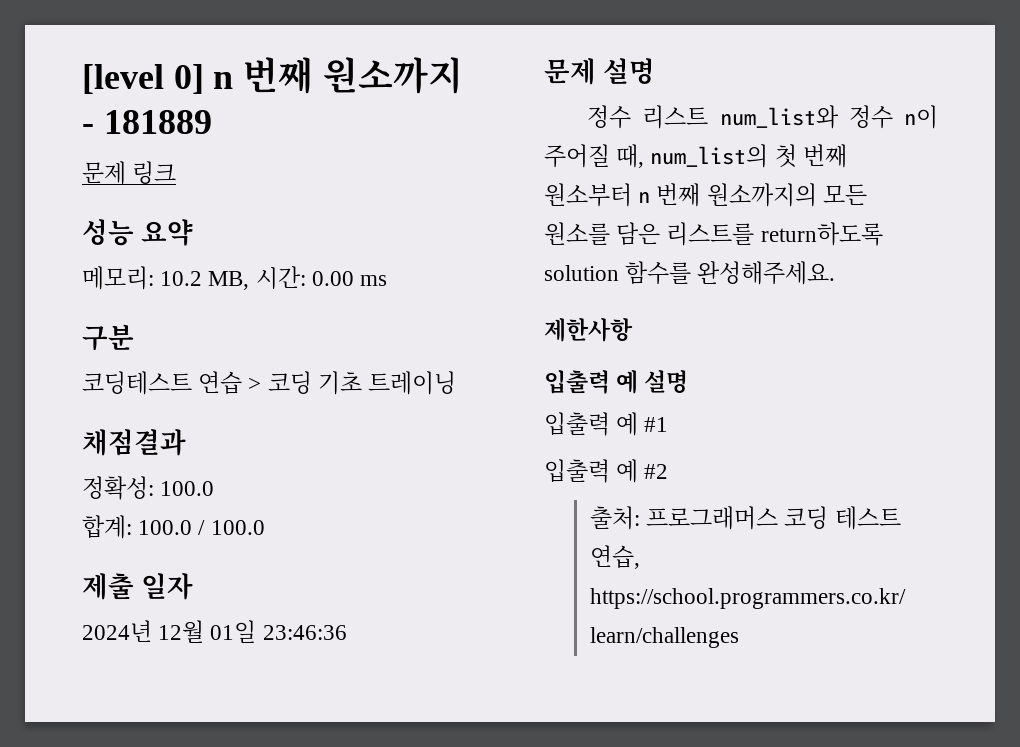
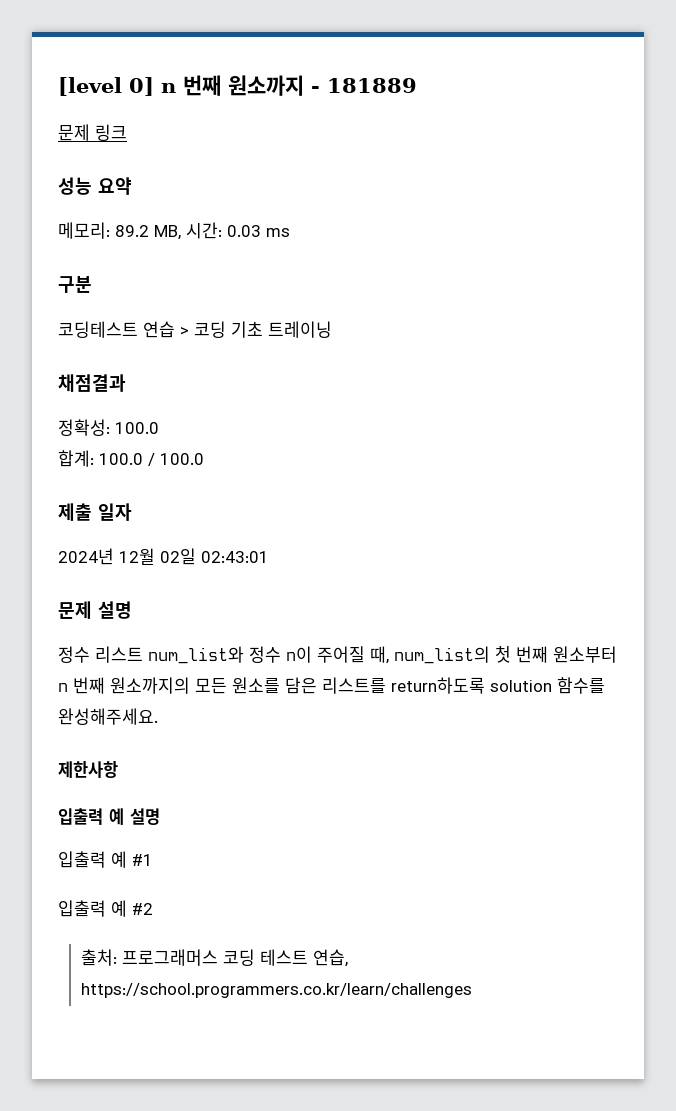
[160,271,203,286] 10.2 -> [115,225,149,237] 89.2
[311,271,354,286] 0.00 -> [227,225,261,237] 0.03
[210,620,347,643] 01일 23:46:36 -> [160,548,269,565] 02일 02:43:01

